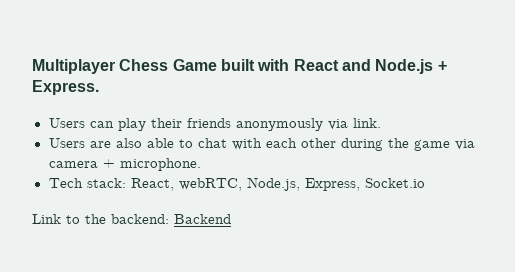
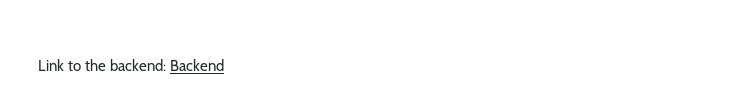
[32,59,447,74] [32,80,99,95] [48,118,381,131] [48,138,475,151] [48,158,201,171] [48,177,425,191] Multiplayer Chess Game built with React and Node.js + Express. // Users can play their friends anonymously via link. // Users are also able to chat with each other during the game via camera + microphone. // Tech stack: React, webRTC, Node.js, Express, Socket.io // -> (38, 65) none

